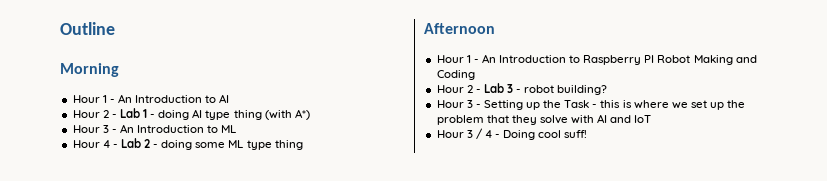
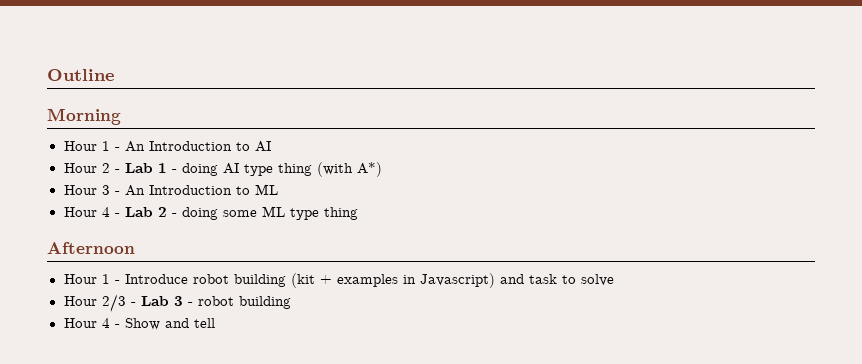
[481,54,757,65] [436,70,475,80] [436,85,473,93] An Introduction to Raspberry PI Robot Making and Coding // Hour 2 -> [124,273,614,288] [63,294,126,312] Introduce robot building (kit + examples in Javascript) and task to solve // Hour 2/3
[557,85,608,95] [436,100,746,110] [436,114,652,125] [436,128,588,140] building? // Hour 3 - Setting up the Task - this is where we set up the problem that they solve with AI and IoT // Hour 3 / 4 - Doing cool suff! -> [238,296,291,309] [63,318,215,330] building // Hour 4 - Show and tell

